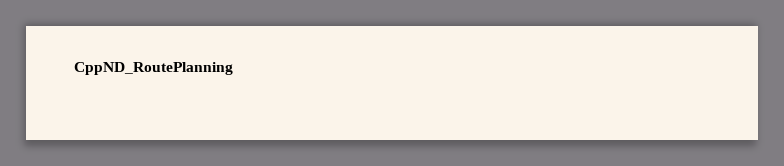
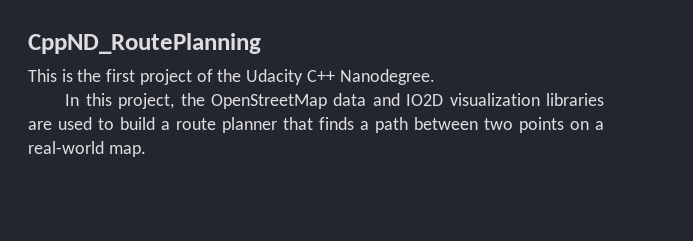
(233, 68) none -> [28,69,435,85] [65,93,604,109] [28,117,604,133] [28,141,146,157] // This is the first project of the Udacity C++ Nanodegree. // In this project, the OpenStreetMap data and IO2D visualization libraries are used to build a route planner that finds a path between two points on a real-world map.

